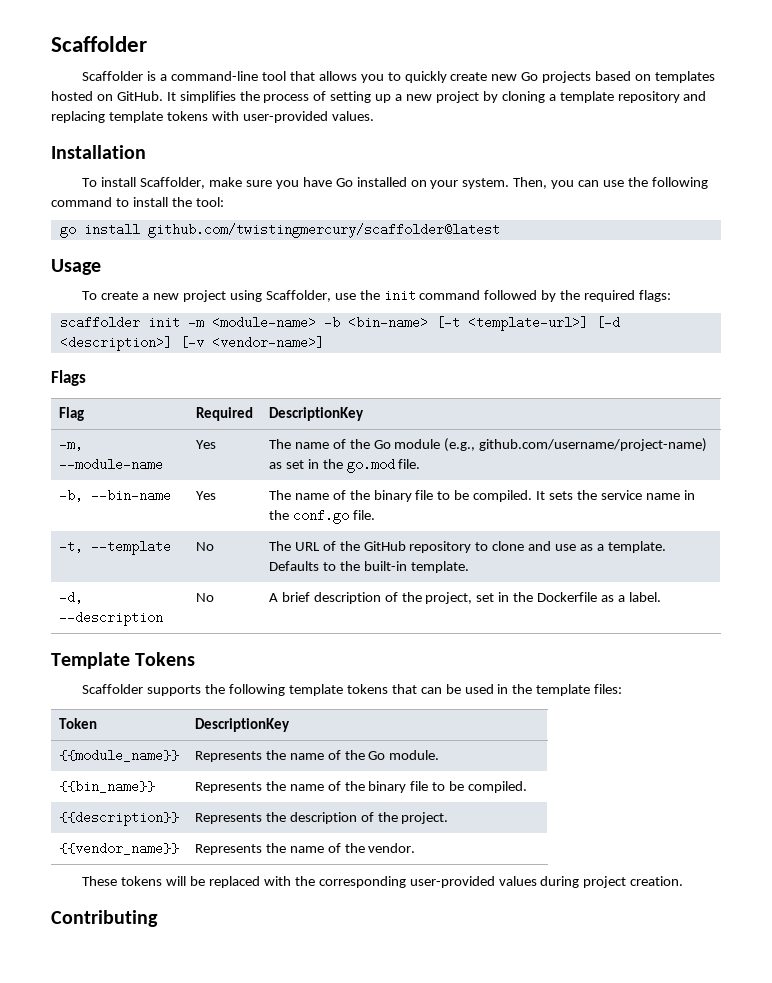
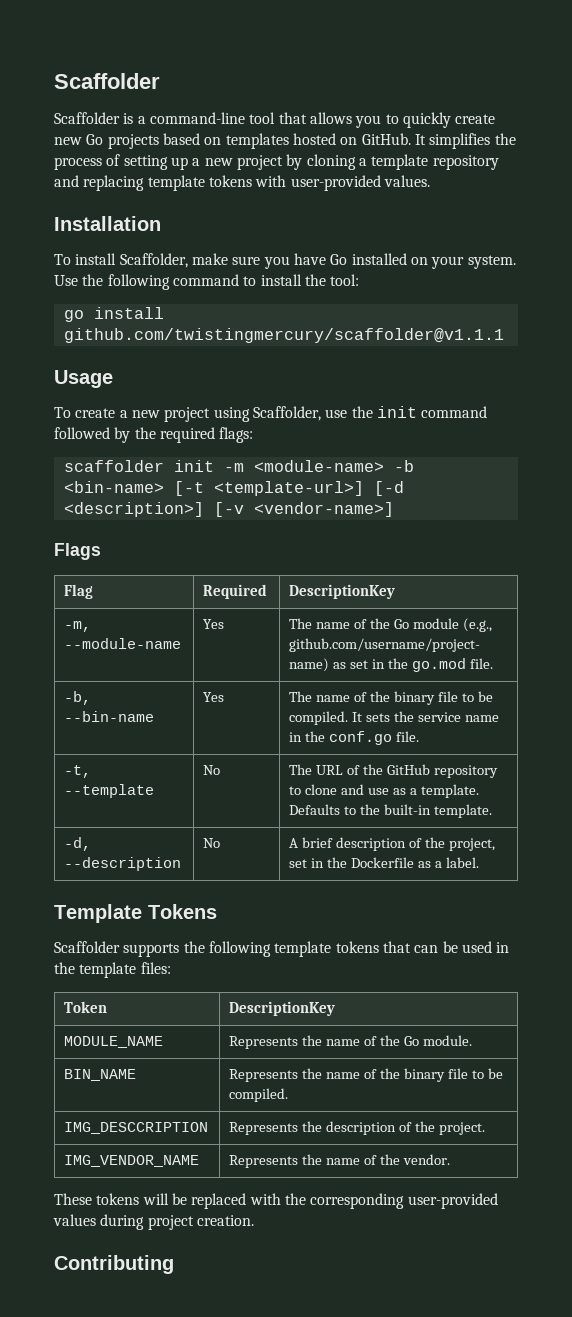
[513,177,625,189] Then, you can use -> [54,275,78,286] Use
[147,223,500,238] github.com/twistingmercury/scaffolder@latest -> [63,328,504,343] github.com/twistingmercury/scaffolder@v1.1.1
[58,749,179,762] {{module_name}} -> [64,1036,164,1048] MODULE_NAME
[58,780,155,793] {{bin_name}} -> [64,1069,137,1081] BIN_NAME
[58,811,179,826] {{description}} -> [64,1122,209,1134] IMG_DESCCRIPTION
[58,842,179,855] {{vendor_name}} -> [64,1155,200,1167] IMG_VENDOR_NAME

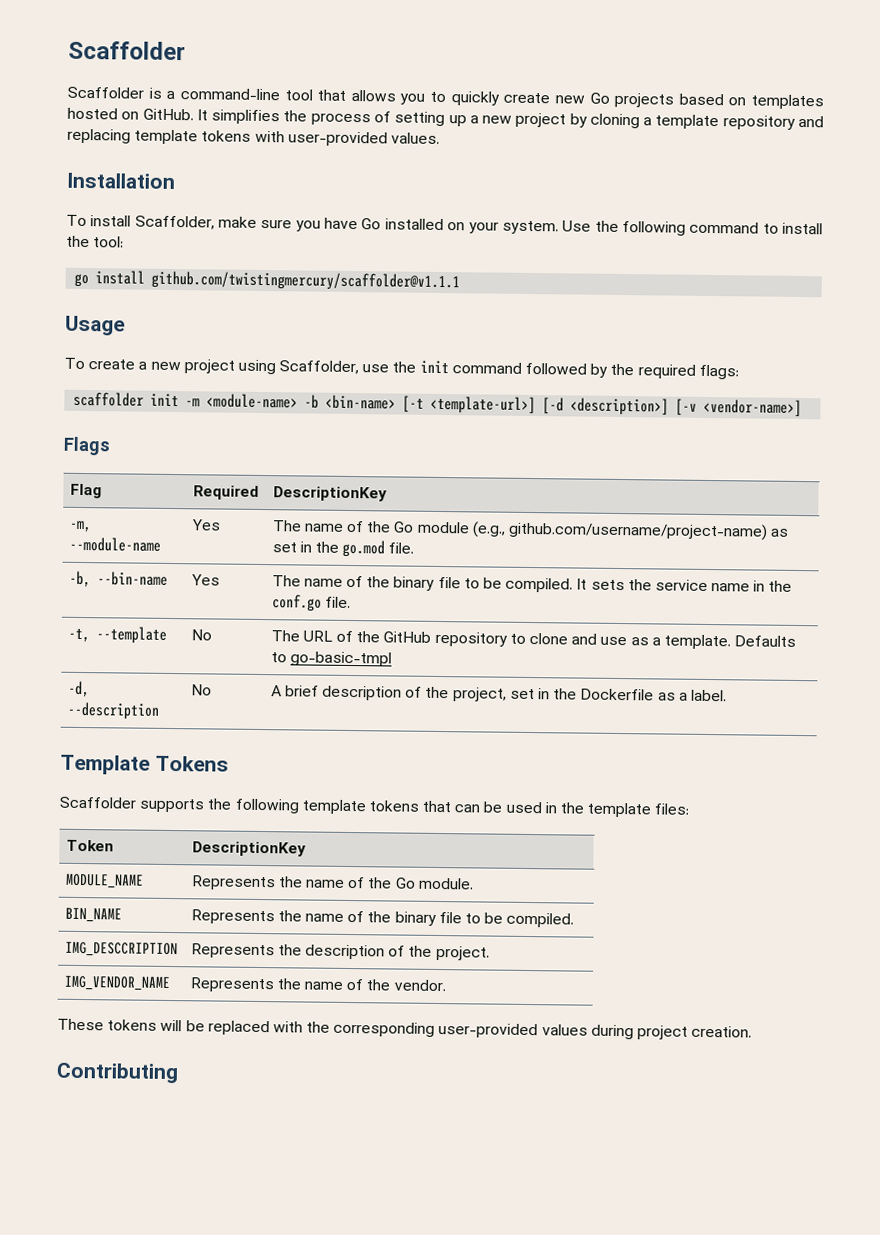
[360,804,493,818] the built-in template. -> [289,651,392,667] go-basic-tmpl

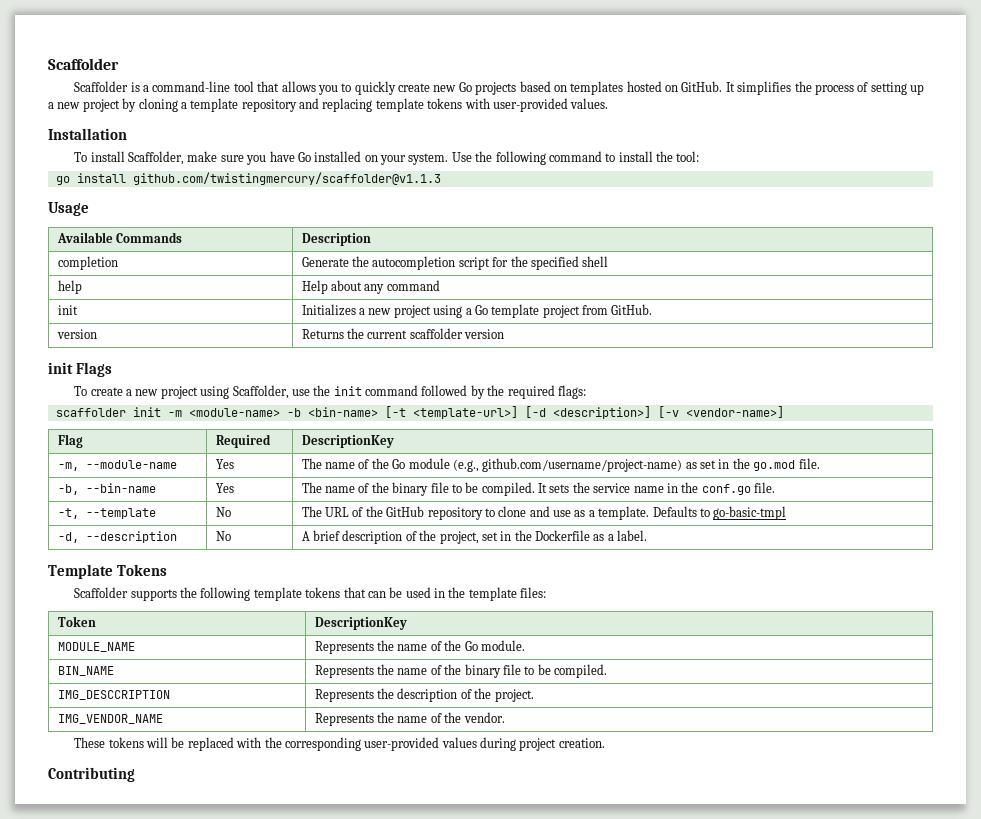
[151,270,461,292] github.com/twistingmercury/scaffolder@v1.1.1 -> [132,172,441,185] github.com/twistingmercury/scaffolder@v1.1.3
(125, 325) none -> [56,232,183,243] [301,233,371,246] [57,256,118,270] [301,256,609,270] [57,280,82,294] [301,280,440,294] [57,305,78,315] [301,304,653,318] [56,329,97,339] [301,328,505,339] [48,362,112,377] // Available Commands | Description // completion | Generate the autocompletion script for the specified shell // help | Help about any command // init | Initializes a new project using a Go template project from GitHub. // version | Returns the current scaffolder version // init Flags
[63,436,110,456] // Flags -> (784, 412) none

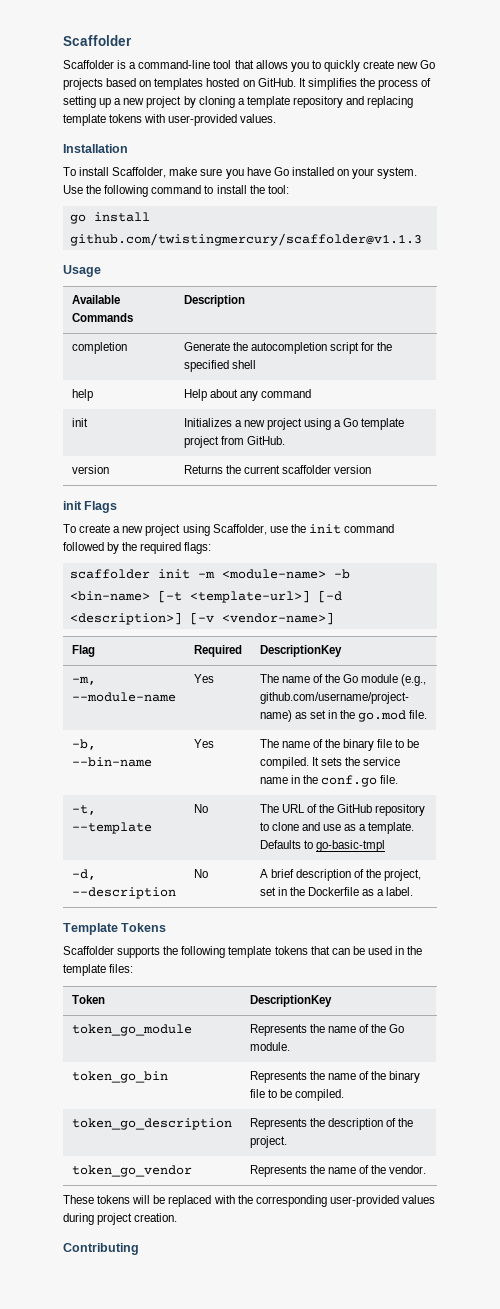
[57,642,135,652] MODULE_NAME -> [71,1024,192,1036] token_go_module
[57,666,114,676] BIN_NAME -> [71,1071,168,1083] token_go_bin
[57,690,170,700] IMG_DESCCRIPTION -> [71,1118,232,1130] token_go_description
[57,714,163,724] IMG_VENDOR_NAME -> [71,1165,192,1177] token_go_vendor

